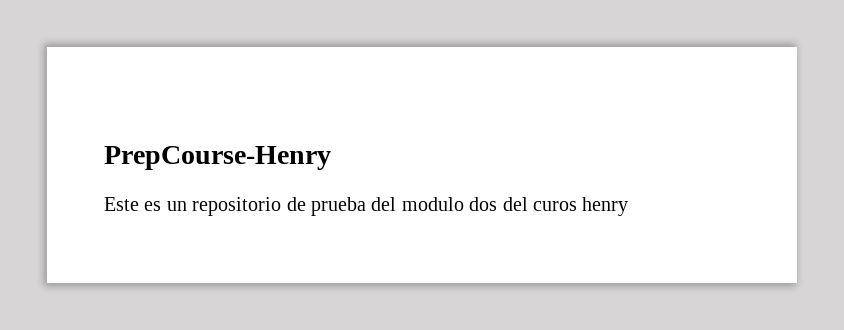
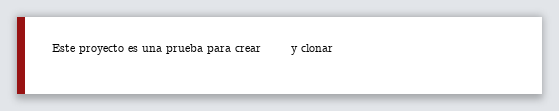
[104,146,331,170] [104,197,629,216] PrepCourse-Henry // Este es un repositorio de prueba del modulo dos del curos henry -> [52,44,333,55] Este proyecto es una prueba para crear y clonar

